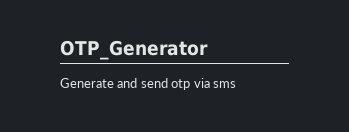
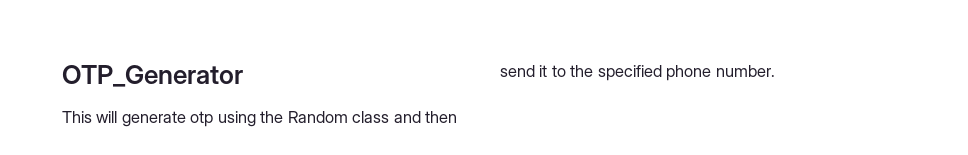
[60,78,236,90] Generate and send otp via sms -> [62,111,458,127] [500,65,775,81] This will generate otp using the Random class and then send it to the specified phone number.

